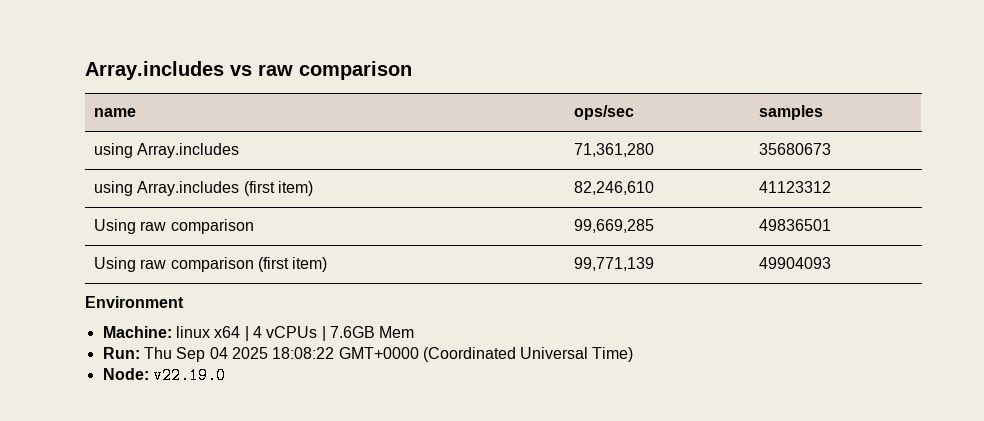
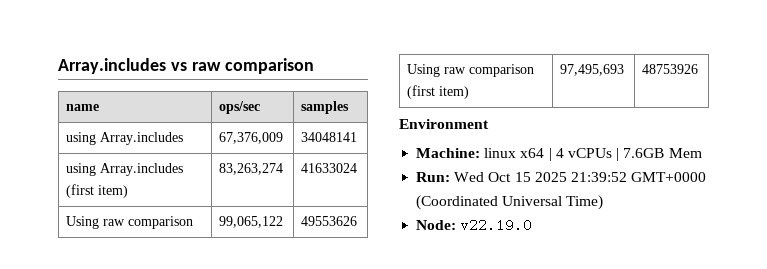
[574,143,655,157] [759,143,832,155] 71,361,280 | 35680673 -> [219,132,284,144] [301,132,358,142] 67,376,009 | 34048141
[574,181,655,195] [759,181,832,193] 82,246,610 | 41123312 -> [219,163,284,175] [301,163,358,173] 83,263,274 | 41633024
[574,219,655,233] [759,219,832,231] 99,669,285 | 49836501 -> [219,216,284,228] [301,216,358,226] 99,065,122 | 49553626
[574,257,655,271] [759,257,832,269] 99,771,139 | 49904093 -> [560,64,625,76] [642,64,699,74] 97,495,693 | 48753926
[143,347,335,362] Thu Sep 04 2025 18:08:22 -> [454,172,627,182] Wed Oct 15 2025 21:39:52

